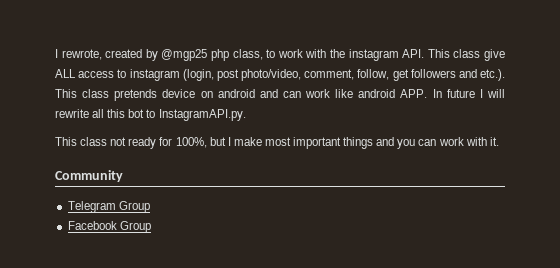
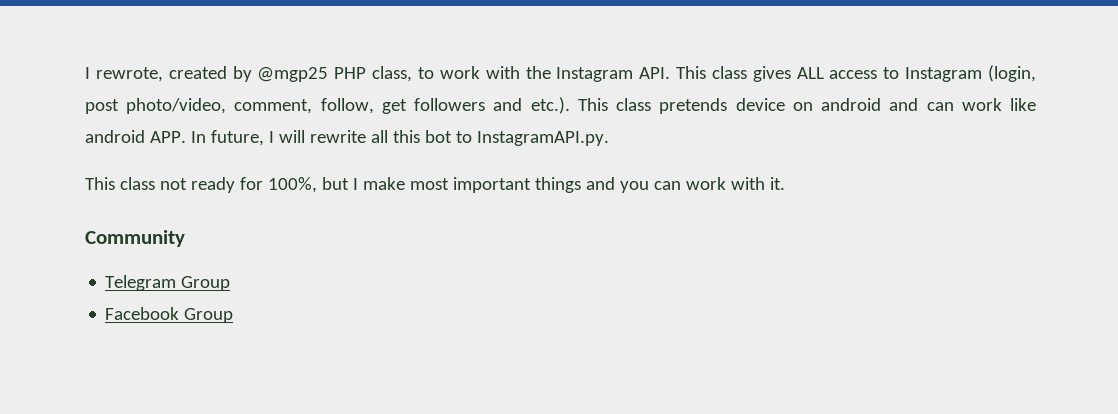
[210,49,229,61] php -> [334,67,367,79] PHP
[348,49,399,61] instagram -> [556,67,634,82] Instagram
[484,49,506,61] give -> [752,66,791,82] gives
[129,69,180,81] instagram -> [905,67,983,82] Instagram
[446,89,475,98] future -> [210,130,264,146] future,

